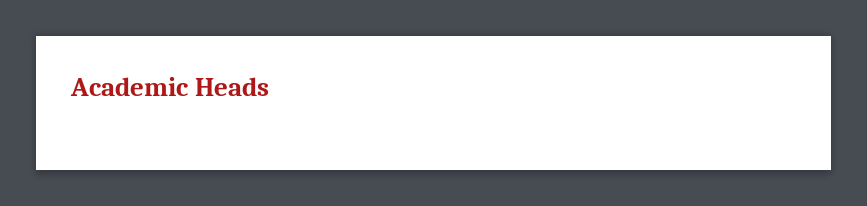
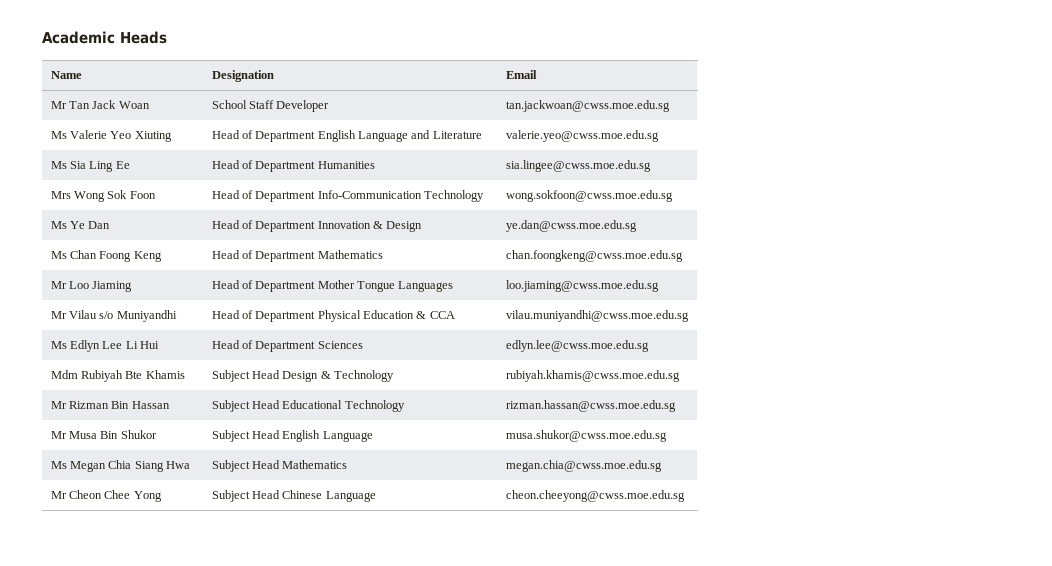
(270, 86) none -> [50,71,82,79] [211,70,274,82] [505,70,537,79] [50,100,150,109] [211,100,330,112] [505,100,670,112] [50,130,172,142] [211,130,482,142] [505,130,659,142] [50,161,130,172] [211,160,375,172] [505,160,651,172] [50,190,156,202] [211,190,485,202] [505,190,673,202] [50,221,111,229] [211,220,423,232] [505,220,637,232] [50,250,162,262] [211,250,383,262] [505,250,683,262] [50,281,133,292] [211,280,454,292] [505,280,659,292] [50,310,177,322] [211,310,455,322] [505,310,689,322] [50,340,160,352] [211,340,363,352] [505,340,649,352] [50,370,185,382] [211,370,395,382] [505,370,680,382] [50,401,170,409] [211,400,405,412] [505,400,676,412] [50,430,157,439] [211,430,373,442] [505,430,667,442] [50,460,191,472] [211,460,348,472] [505,460,662,472] [50,490,162,502] [211,490,376,502] [505,490,685,502] // Name | Designation | Email // Mr Tan Jack Woan | School Staff Developer | tan.jackwoan@cwss.moe.edu.sg // Ms Valerie Yeo Xiuting | Head of Department English Language and Literature | valerie.yeo@cwss.moe.edu.sg // Ms Sia Ling Ee | Head of Department Humanities | sia.lingee@cwss.moe.edu.sg // Mrs Wong Sok Foon | Head of Department Info-Communication Technology | wong.sokfoon@cwss.moe.edu.sg // Ms Ye Dan | Head of Department Innovation & Design | ye.dan@cwss.moe.edu.sg // Ms Chan Foong Keng | Head of Department Mathematics | chan.foongkeng@cwss.moe.edu.sg // Mr Loo Jiaming | Head of Department Mother Tongue Languages | loo.jiaming@cwss.moe.edu.sg // Mr Vilau s/o Muniyandhi | Head of Department Physical Education & CCA | vilau.muniyandhi@cwss.moe.edu.sg // Ms Edlyn Lee Li Hui | Head of Department Sciences | edlyn.lee@cwss.moe.edu.sg // Mdm Rubiyah Bte Khamis | Subject Head Design & Technology | rubiyah.khamis@cwss.moe.edu.sg // Mr Rizman Bin Hassan | Subject Head Educational Technology | rizman.hassan@cwss.moe.edu.sg // Mr Musa Bin Shukor | Subject Head English Language | musa.shukor@cwss.moe.edu.sg // Ms Megan Chia Siang Hwa | Subject Head Mathematics | megan.chia@cwss.moe.edu.sg // Mr Cheon Chee Yong | Subject Head Chinese Language | cheon.cheeyong@cwss.moe.edu.sg

